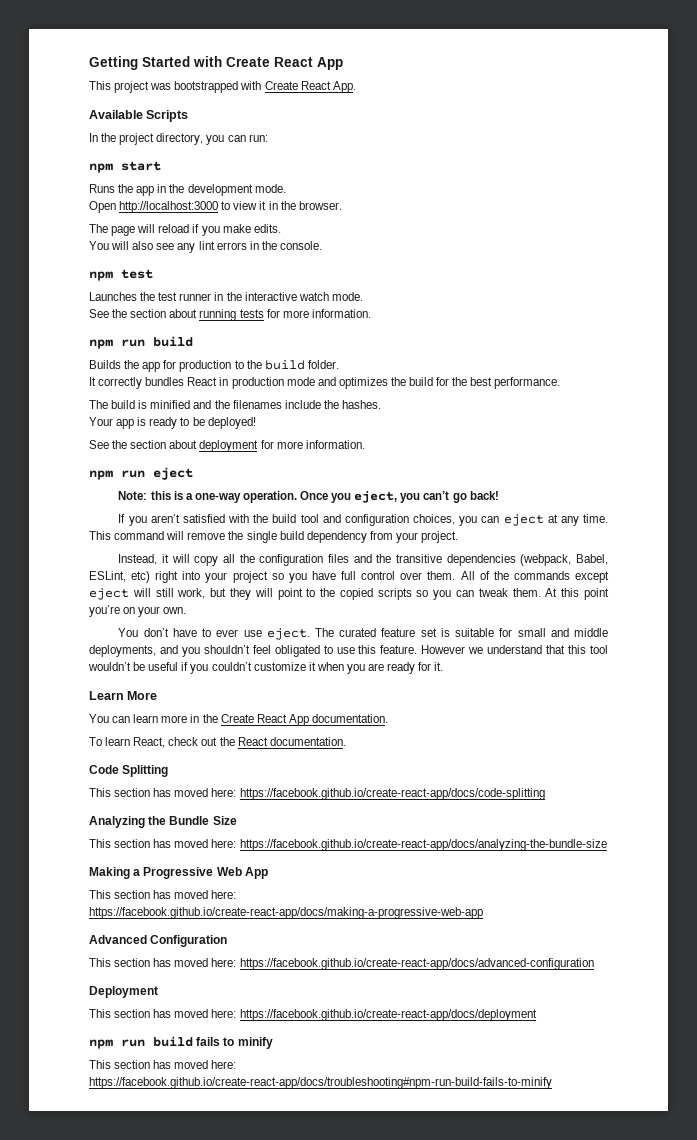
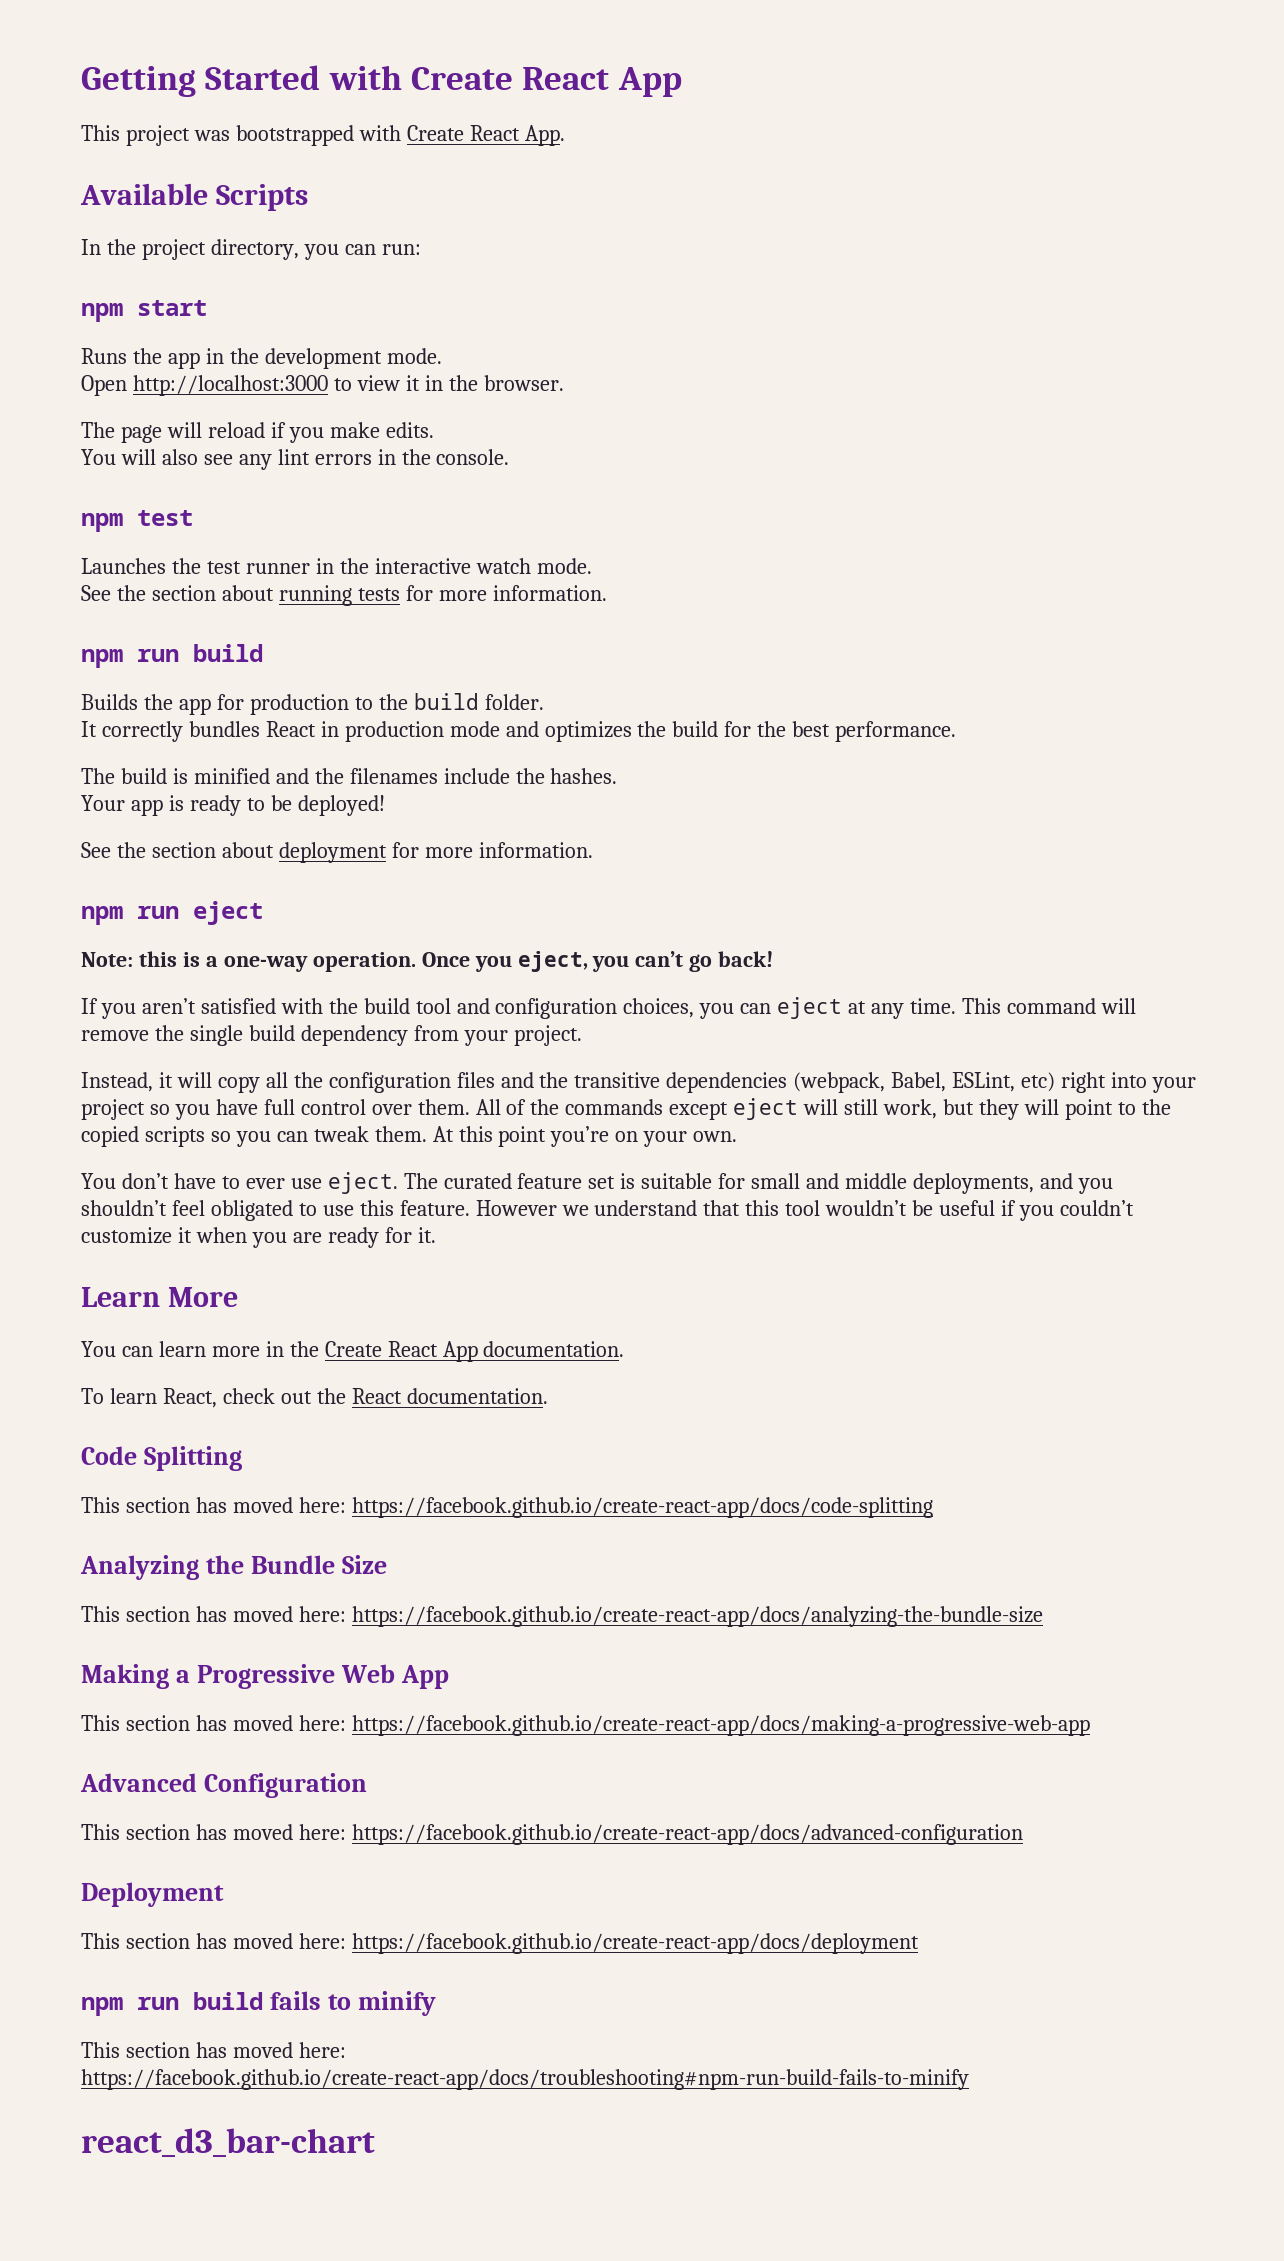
(552, 1083) none -> [81,2128,375,2157] // react_d3_bar-chart

